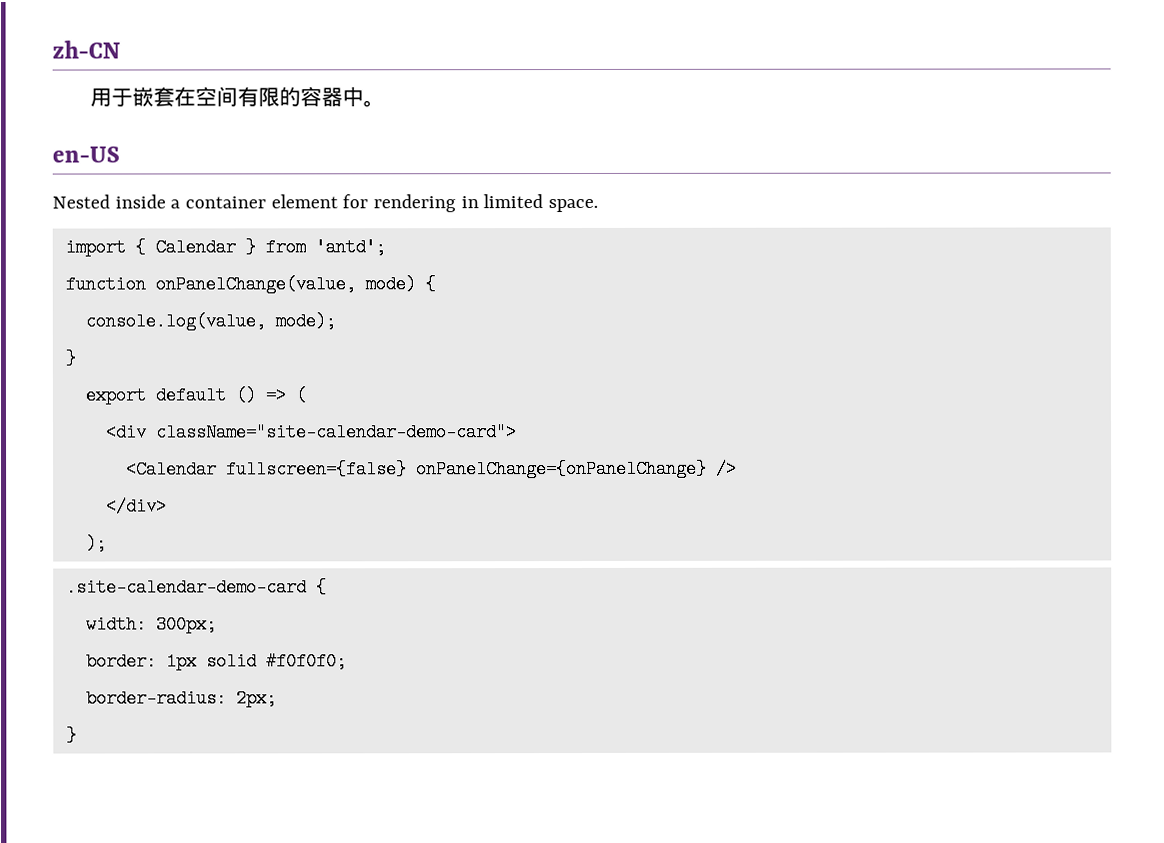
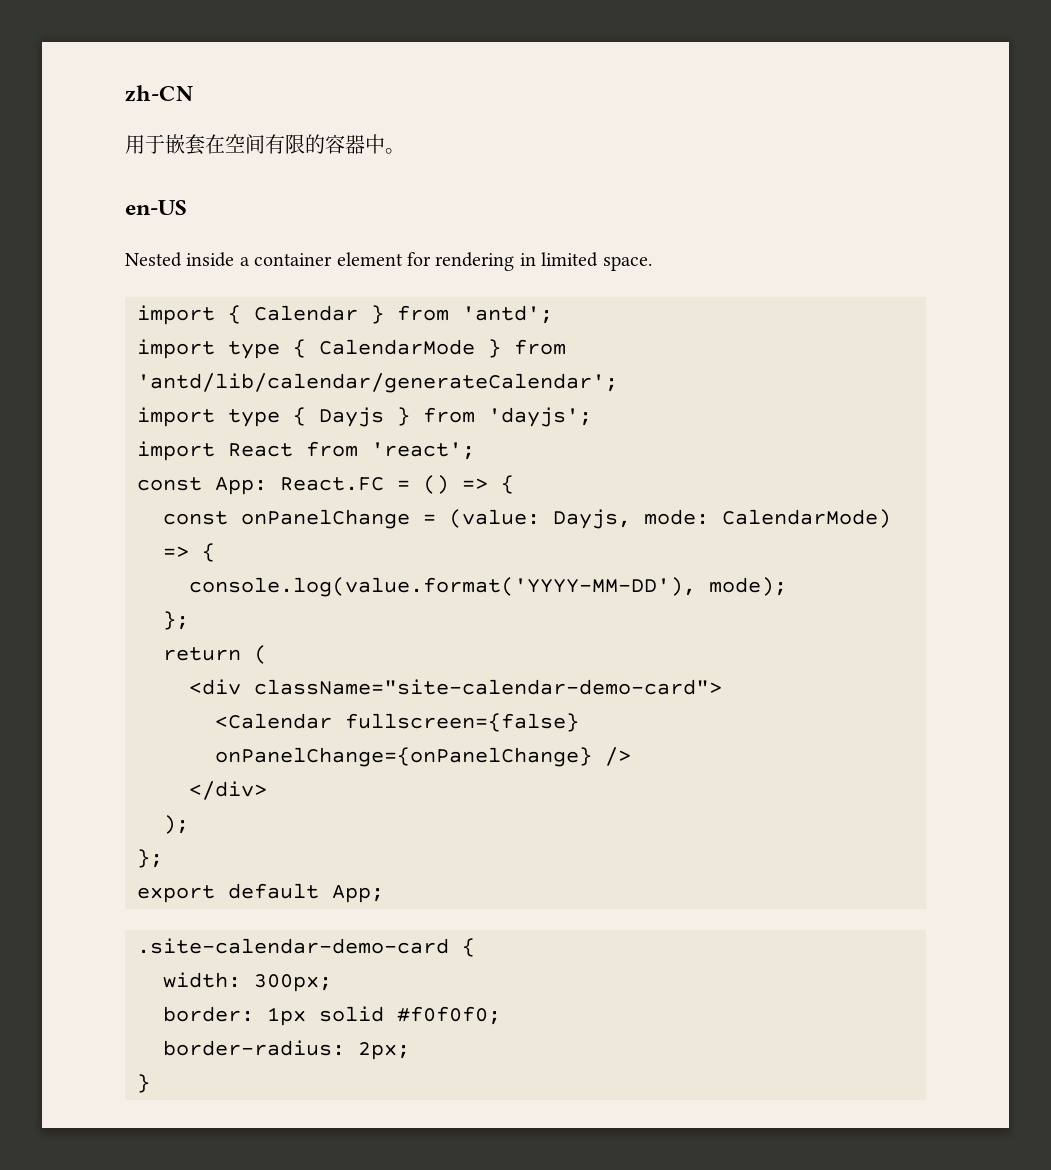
[64,275,436,294] [84,312,336,331] [64,349,76,368] [84,386,286,405] function onPanelChange(value, mode) { // console.log(value, mode); // } // export default () => -> [137,339,566,359] [137,373,618,393] [137,407,592,427] [137,441,475,461] [137,475,514,495] [163,509,891,529] [163,543,215,562] [189,577,787,597] [163,611,189,630] [163,647,241,661] import type { CalendarMode } from 'antd/lib/calendar/generateCalendar'; // import type { Dayjs } from 'dayjs'; // import React from 'react'; // const App: React.FC = () => { // const onPanelChange = (value: Dayjs, mode: CalendarMode) => { // console.log(value.format('YYYY-MM-DD'), mode); // }; // return
(107, 543) none -> [137,849,163,868] [137,883,384,903] // }; // export default App;

